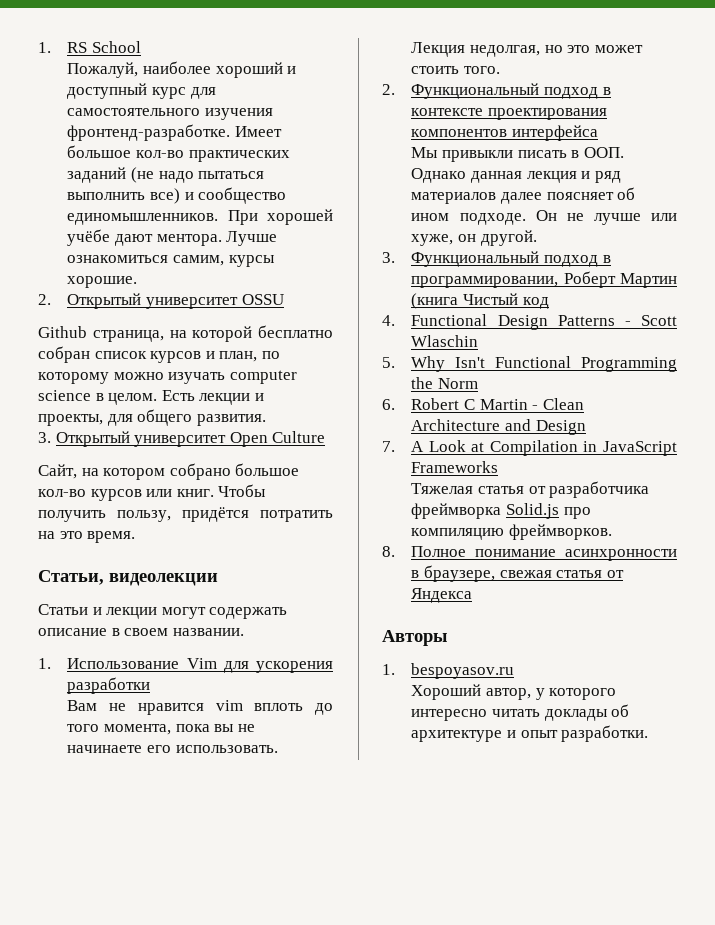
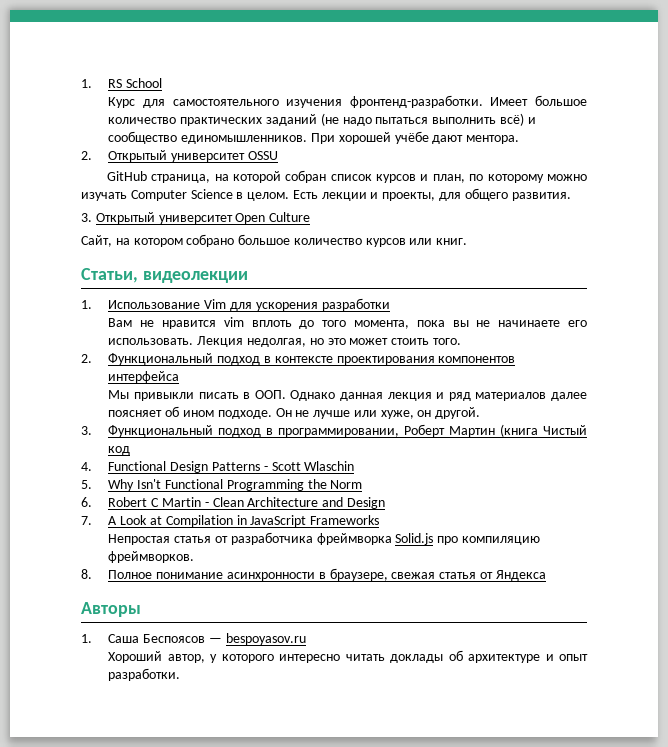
[67,61,297,78] [67,83,187,99] Пожалуй, наиболее хороший и доступный курс -> [108,97,136,108] Курс
[67,124,231,141] фронтенд-разработке. -> [349,95,483,108] фронтенд-разработки.
[136,150,185,158] кол-во -> [108,117,177,124] количество
[150,188,181,204] все) -> [499,113,524,126] всё)
[226,231,278,246] [67,255,275,267] [67,276,138,288] Лучше ознакомиться самим, курсы хорошие. -> (520, 139) none
[38,326,87,338] Github -> [106,171,147,181] GitHub
[258,325,333,338] бесплатно -> (281, 177) none
[229,370,297,384] [38,390,91,401] computer science -> [130,189,233,201] Computer Science
[38,489,86,497] кол-во -> [293,238,362,245] количество
[218,484,267,497] [38,507,333,522] [38,531,136,543] [38,570,218,586] [38,604,288,619] [38,628,244,636] Чтобы получить пользу, придётся потратить на это время. // Статьи, видеолекции // Статьи и лекции могут содержать описание в своем названии. -> [81,268,248,283] // Статьи, видеолекции
[411,483,474,494] Тяжелая -> [108,534,171,545] Непростая
(395, 669) none -> [108,634,222,643] Саша Беспоясов —

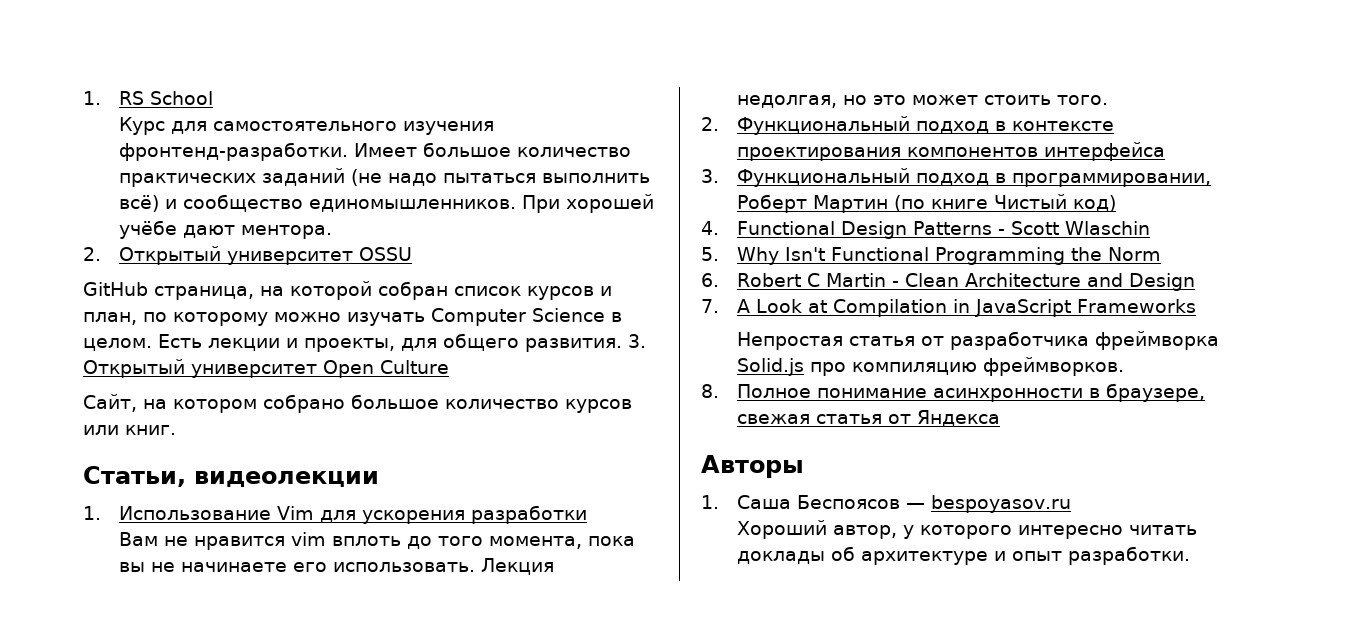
(571, 196) // -> (622, 345) none
[108,390,587,401] [108,406,481,419] // Мы привыкли писать в ООП. Однако данная лекция и ряд материалов далее поясняет об ином подходе. Он не лучше или хуже, он другой. -> (1166, 151) none
[500,424,587,437] [108,446,131,455] (книга Чистый код -> [894,194,1117,212] (по книге Чистый код)

